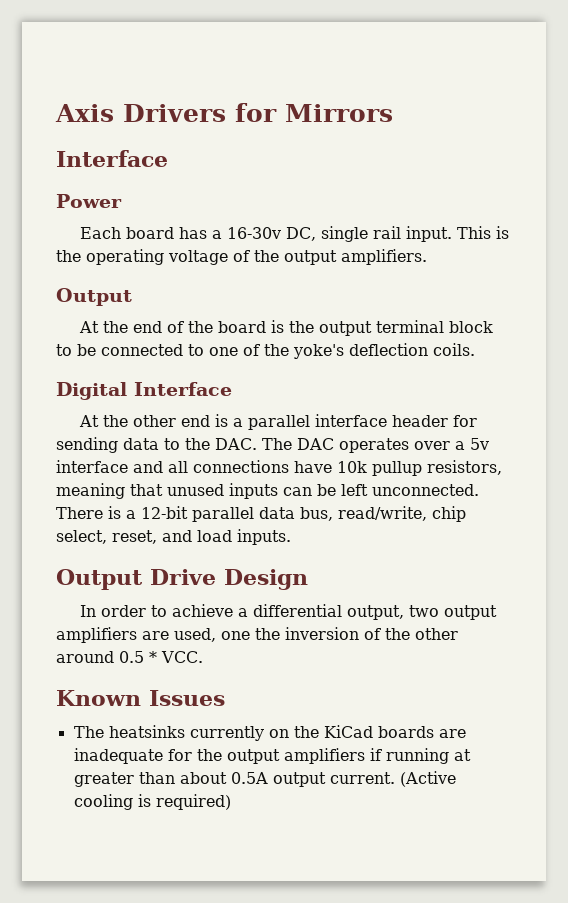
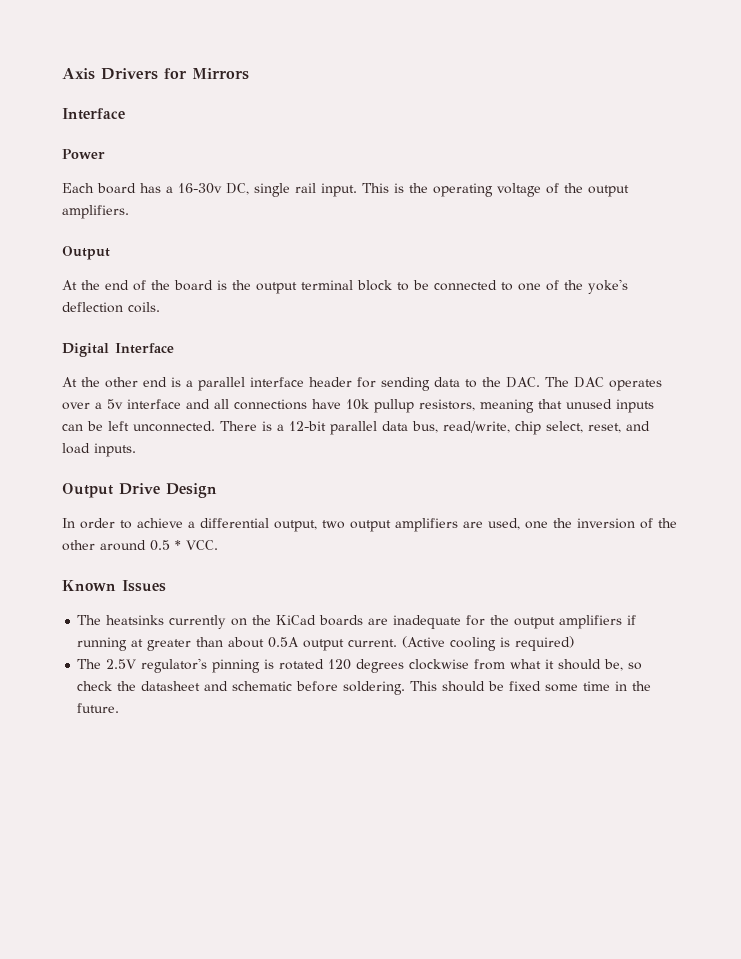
(231, 802) none -> [77,658,643,673] [77,681,652,695] [77,703,120,713] // The 2.5V regulator's pinning is rotated 120 degrees clockwise from what it should be, so check the datasheet and schematic before soldering. This should be fixed some time in the future.

